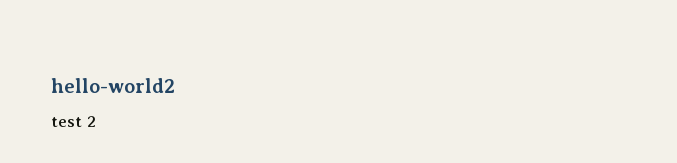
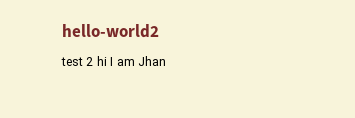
(96, 121) none -> [96,56,166,66] hi I am Jhan

